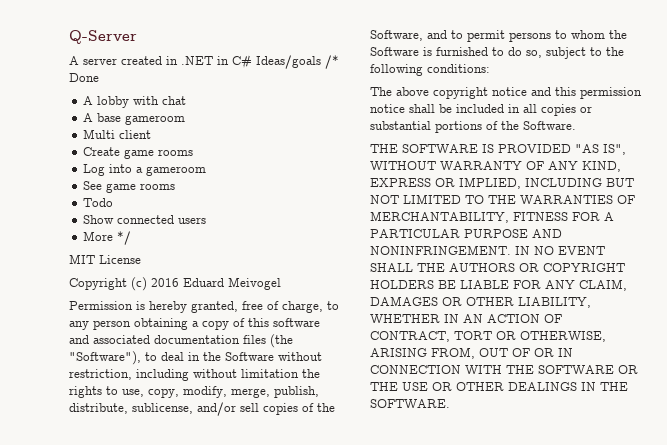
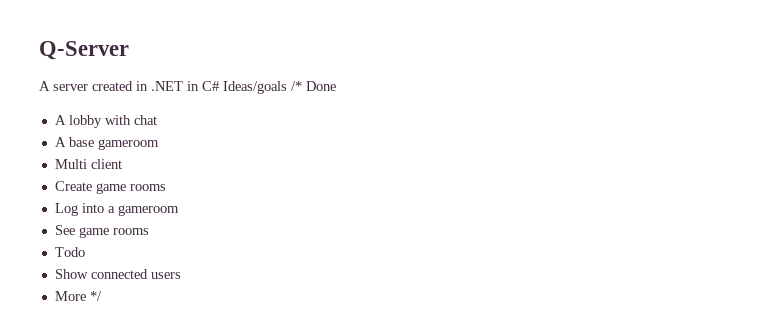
[69,254,141,264] [69,277,281,291] [69,301,339,313] [69,318,320,330] [69,334,293,348] [69,351,322,365] [69,369,320,381] [69,386,319,398] [69,402,335,416] [370,30,627,42] [370,47,624,59] [370,64,490,76] [370,87,642,99] [370,104,592,116] [370,121,576,133] [370,144,626,155] [370,161,621,172] [370,177,634,189] [370,194,635,204] [370,211,614,223] [370,229,562,238] [370,245,605,255] [370,263,625,272] [370,279,627,291] [370,296,591,308] [370,314,562,323] [370,331,606,342] [370,347,573,359] [370,365,638,374] [370,382,628,391] [370,399,450,408] // MIT License // Copyright (c) 2016 Eduard Meivogel // Permission is hereby granted, free of charge, to any person obtaining a copy of this software and associated documentation files (the "Software"), to deal in the Software without restriction, including without limitation the rights to use, copy, modify, merge, publish, distribute, sublicense, and/or sell copies of the Software, and to permit persons to whom the Software is furnished to do so, subject to the following conditions: // The above copyright notice and this permission notice shall be included in all copies or substantial portions of the Software. // THE SOFTWARE IS PROVIDED "AS IS", WITHOUT WARRANTY OF ANY KIND, EXPRESS OR IMPLIED, INCLUDING BUT NOT LIMITED TO THE WARRANTIES OF MERCHANTABILITY, FITNESS FOR A PARTICULAR PURPOSE AND NONINFRINGEMENT. IN NO EVENT SHALL THE AUTHORS OR COPYRIGHT HOLDERS BE LIABLE FOR ANY CLAIM, DAMAGES OR OTHER LIABILITY, WHETHER IN AN ACTION OF CONTRACT, TORT OR OTHERWISE, ARISING FROM, OUT OF OR IN CONNECTION WITH THE SOFTWARE OR THE USE OR OTHER DEALINGS IN THE SOFTWARE. -> (102, 296) none

